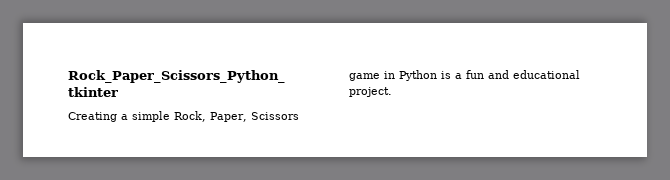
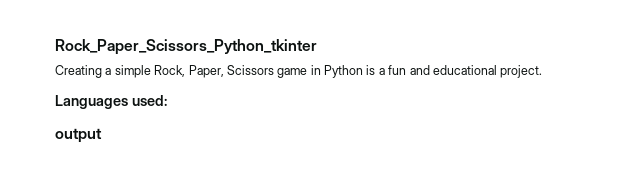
(392, 92) none -> [55,95,167,109] [55,128,102,143] // Languages used: // output

